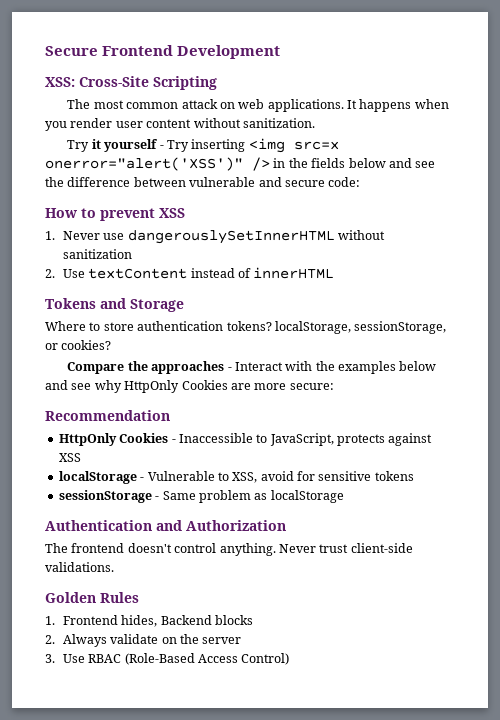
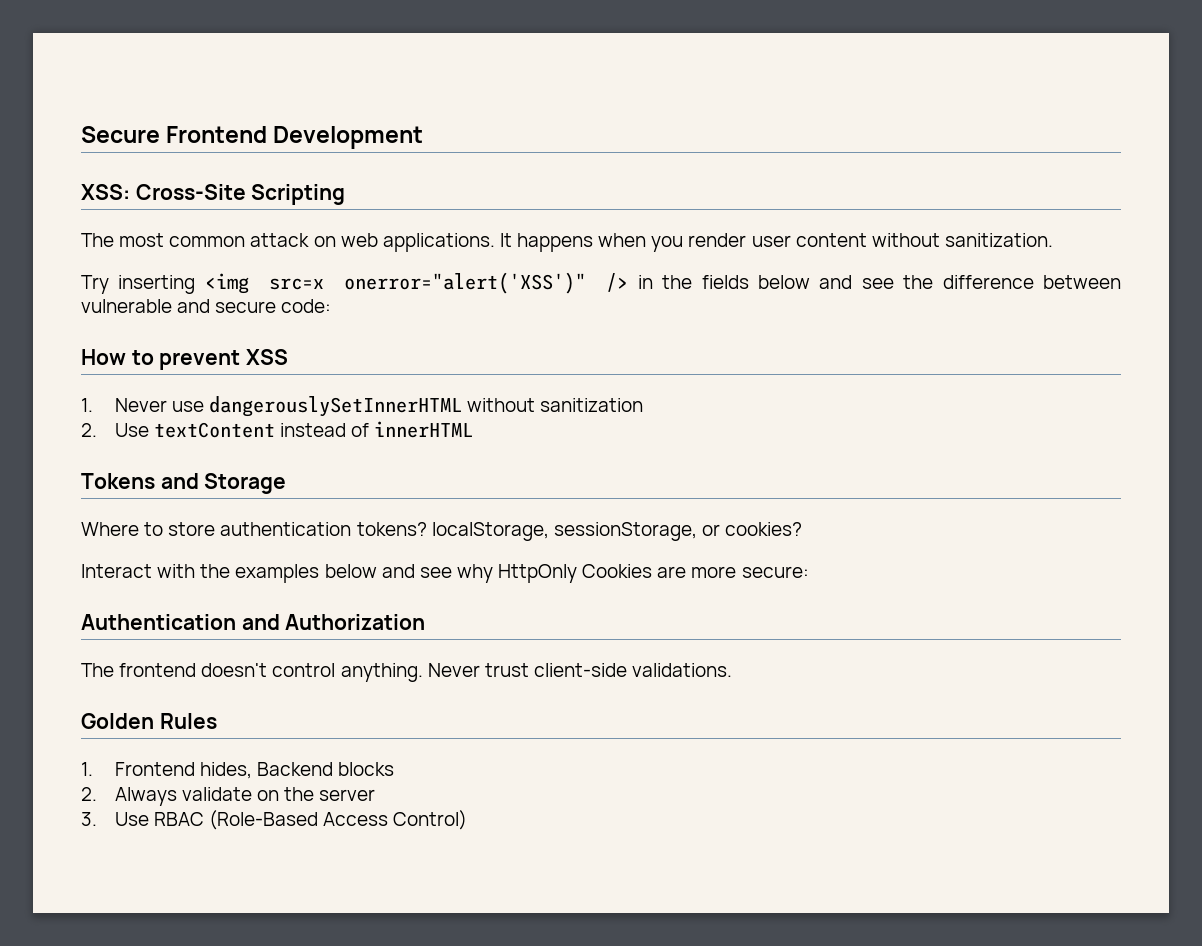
[91,139,189,152] it yourself - Try -> (109, 284) none
[67,361,232,374] Compare the approaches - -> (803, 529) none
[45,410,170,421] [58,433,433,446] [58,453,81,462] [58,471,414,484] [58,490,344,503] // Recommendation // HttpOnly Cookies - Inaccessible to JavaScript, protects against XSS // localStorage - Vulnerable to XSS, avoid for sensitive tokens // sessionStorage - Same problem as localStorage -> (809, 572) none

